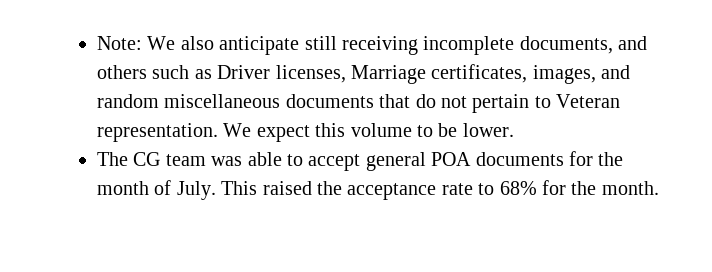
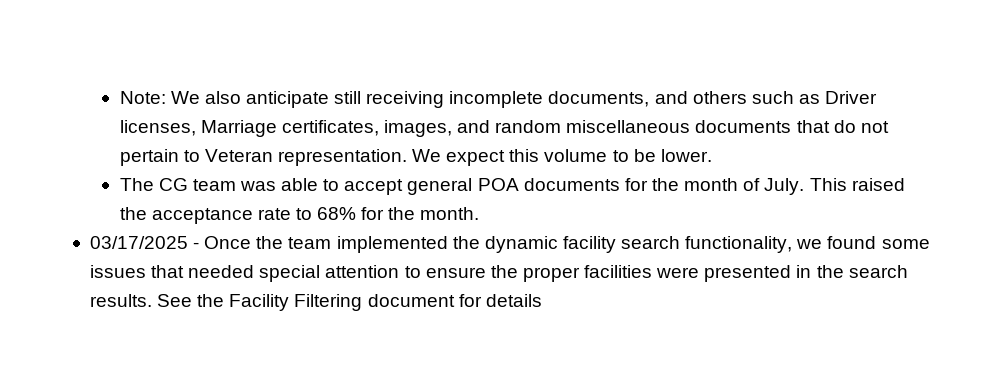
(659, 188) none -> [89,236,930,253] [89,265,908,282] [89,294,542,311] // 03/17/2025 - Once the team implemented the dynamic facility search functionality, we found some issues that needed special attention to ensure the proper facilities were presented in the search results. See the Facility Filtering document for details

